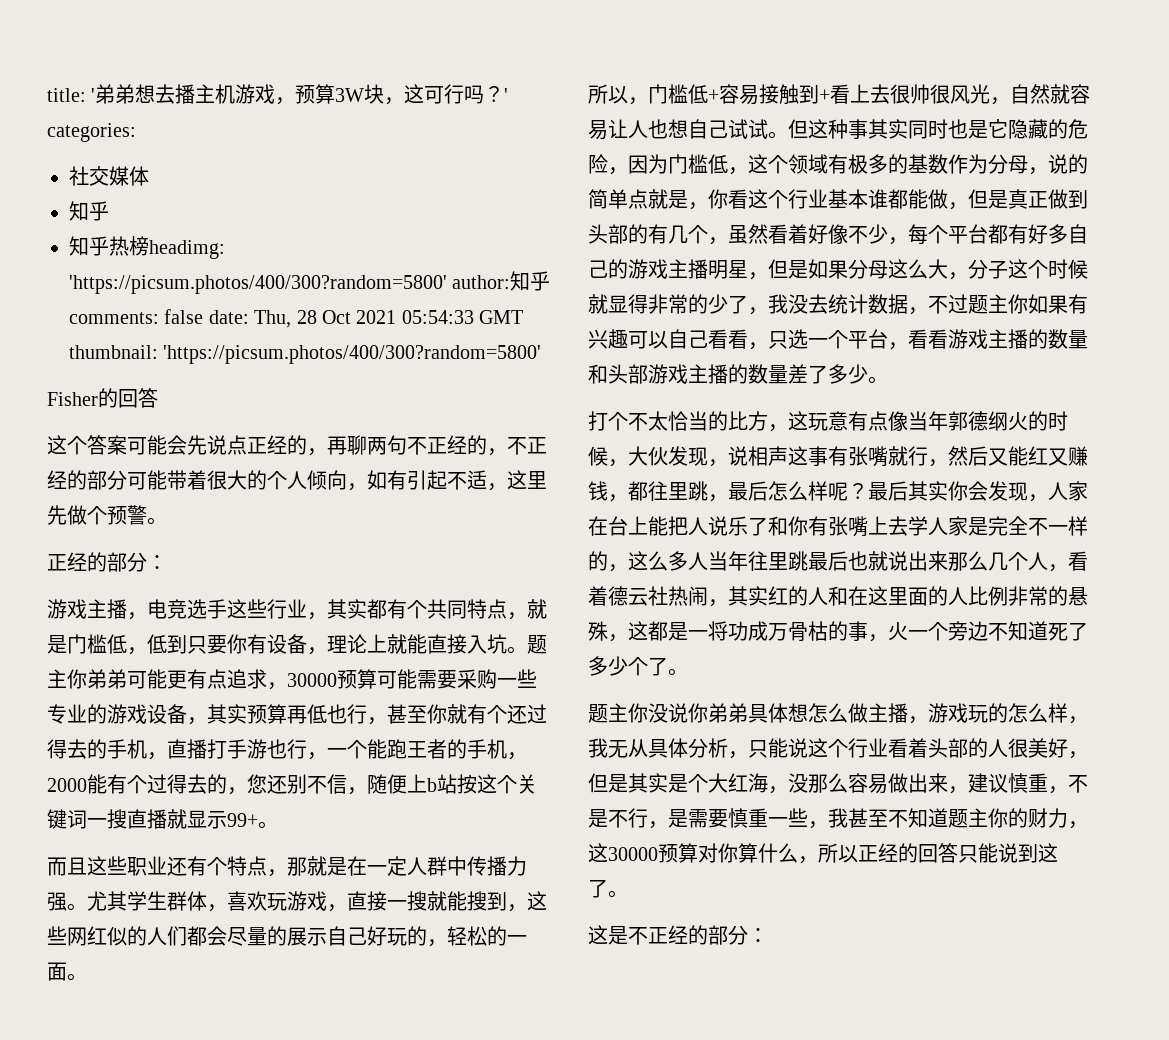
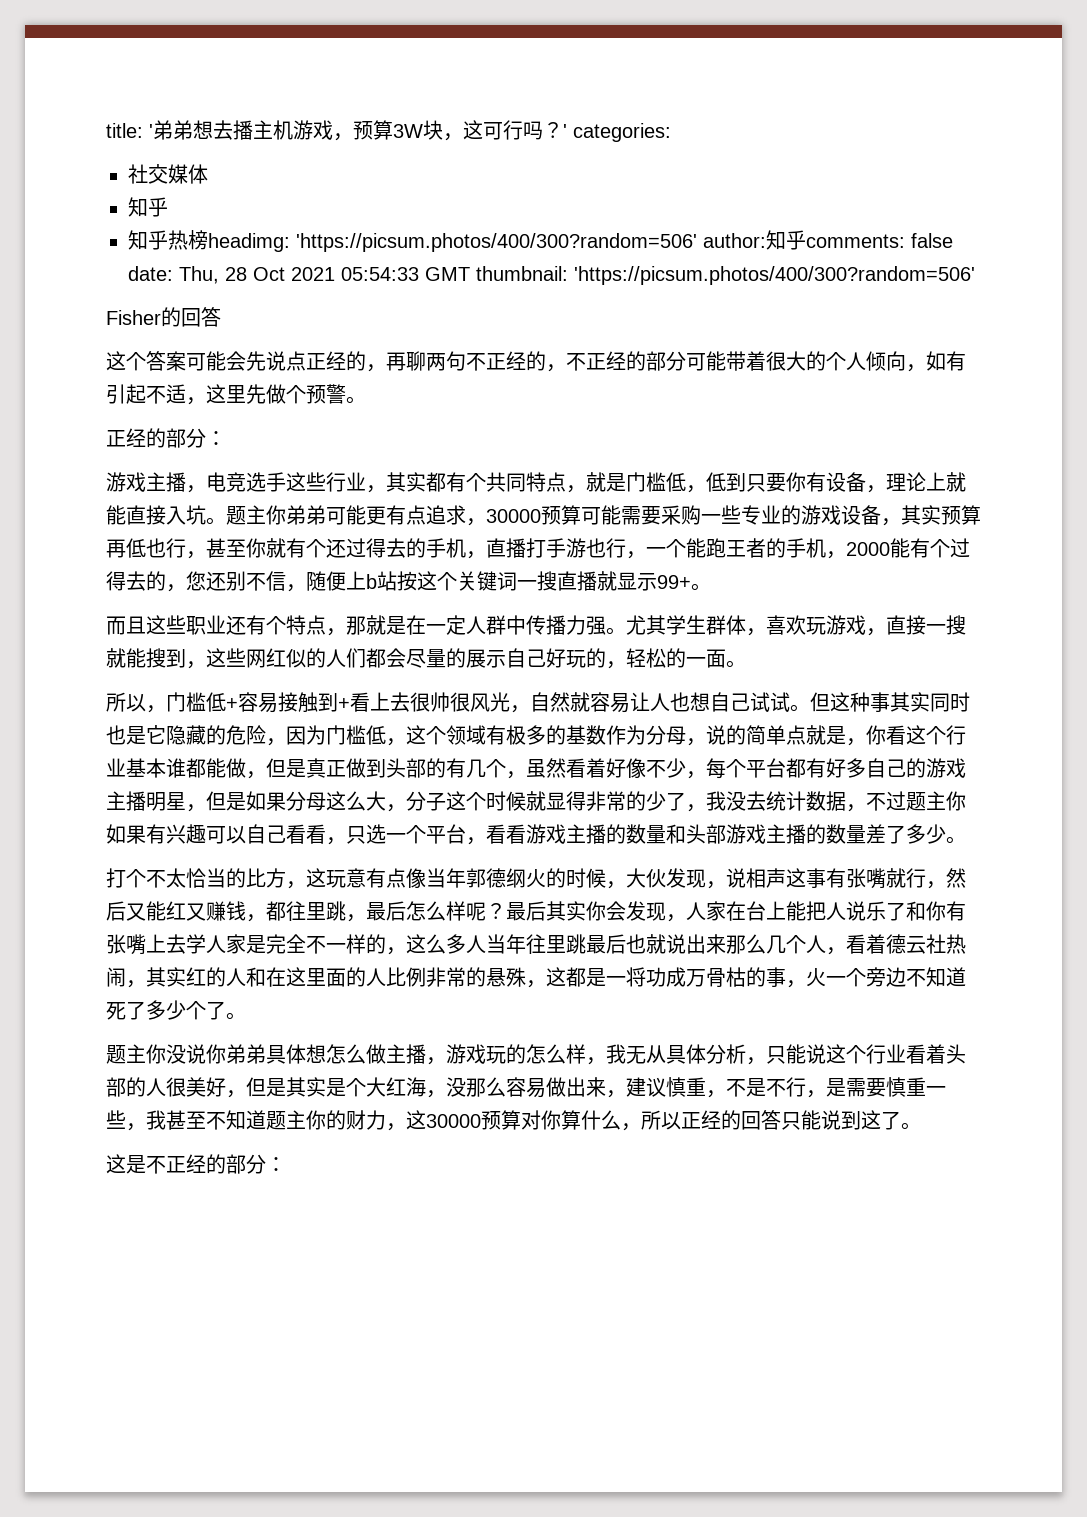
[69,275,447,294] 'https://picsum.photos/400/300?random=5800' -> [296,233,697,252] 'https://picsum.photos/400/300?random=506'
[163,345,542,364] 'https://picsum.photos/400/300?random=5800' -> [574,266,975,285] 'https://picsum.photos/400/300?random=506'

